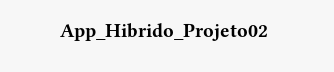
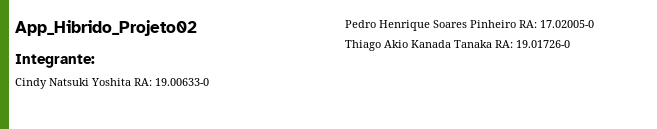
(268, 32) none -> [15,54,95,68] [15,78,209,89] [345,20,594,31] [345,40,570,51] // Integrante: // Cindy Natsuki Yoshita RA: 19.00633-0 // Pedro Henrique Soares Pinheiro RA: 17.02005-0 // Thiago Akio Kanada Tanaka RA: 19.01726-0

